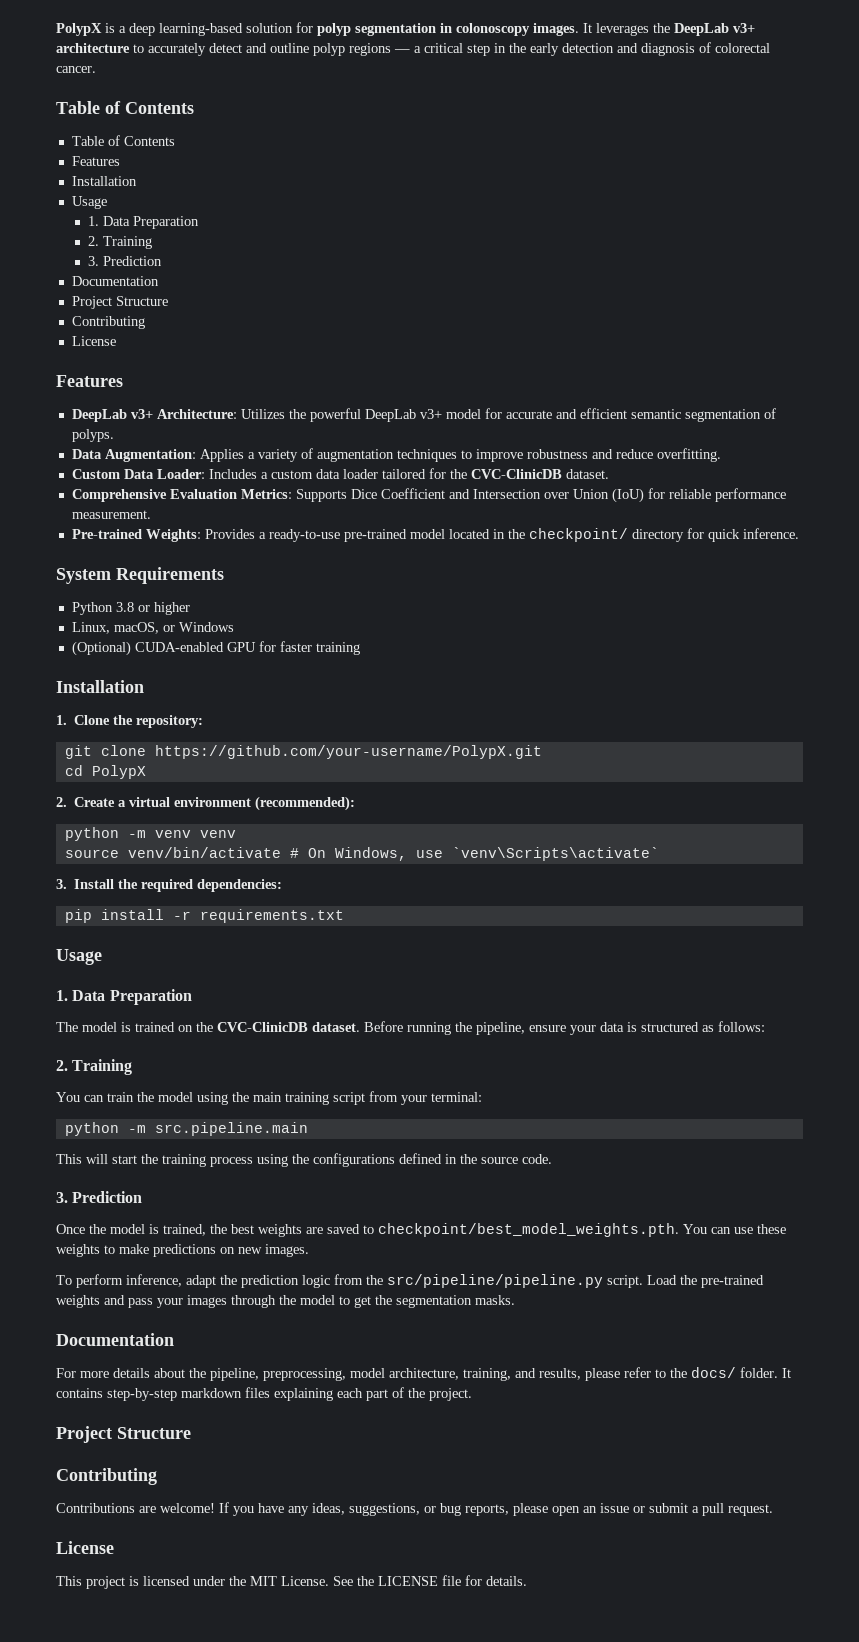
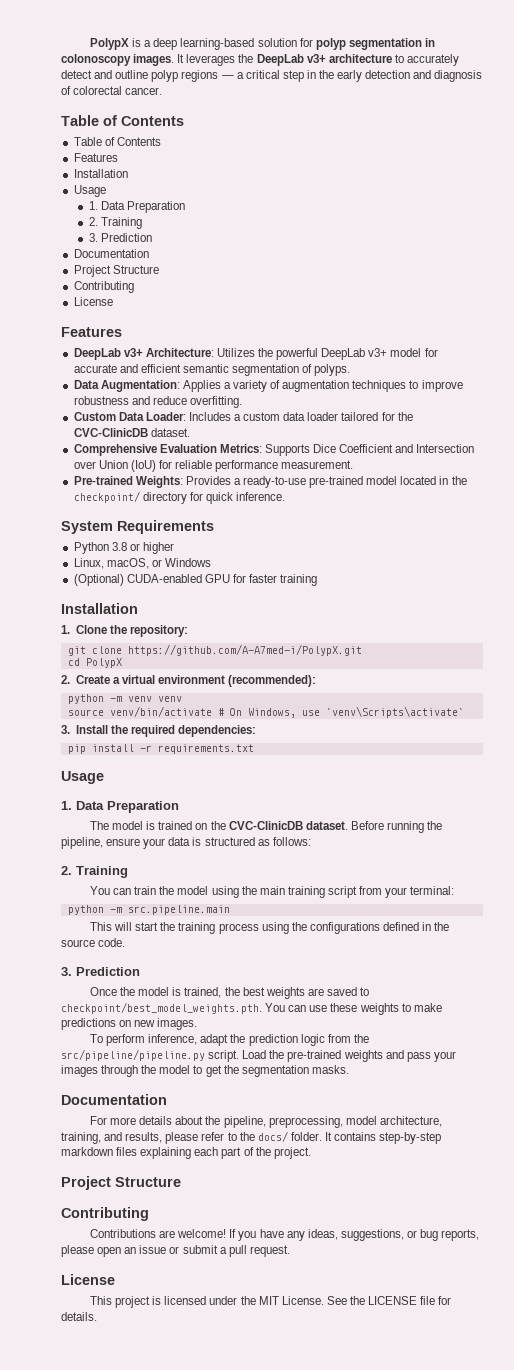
[154,745,542,759] https://github.com/your-username/PolypX.git -> [127,644,362,656] https://github.com/A-A7med-i/PolypX.git

